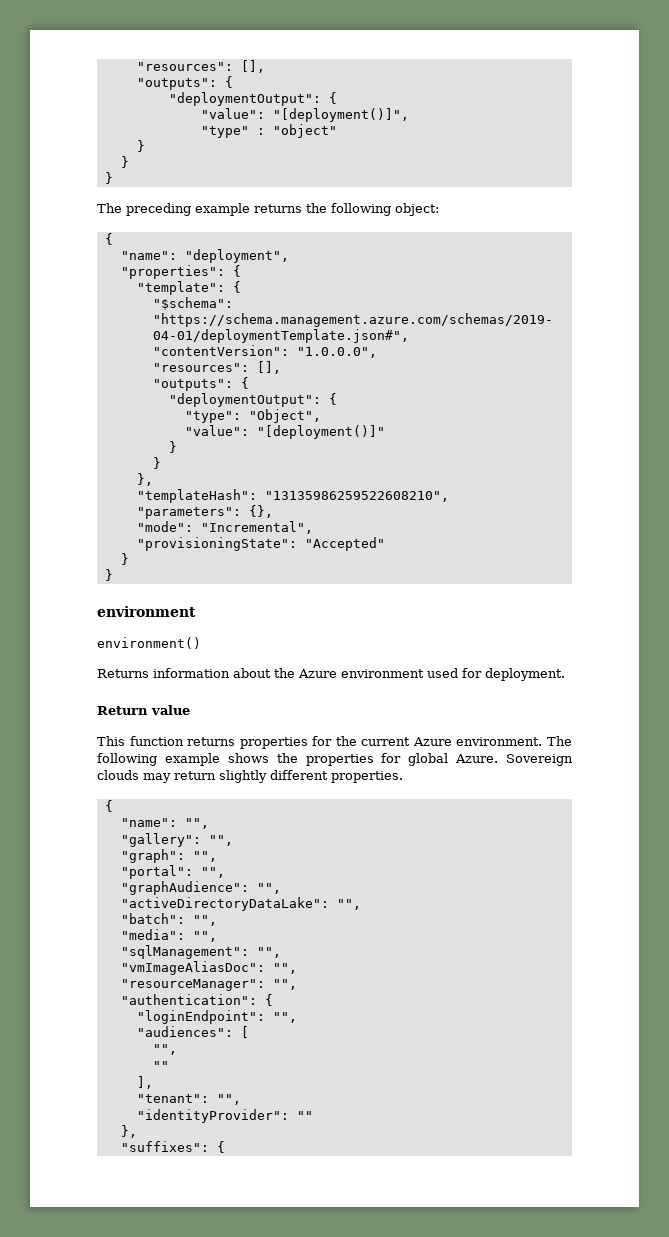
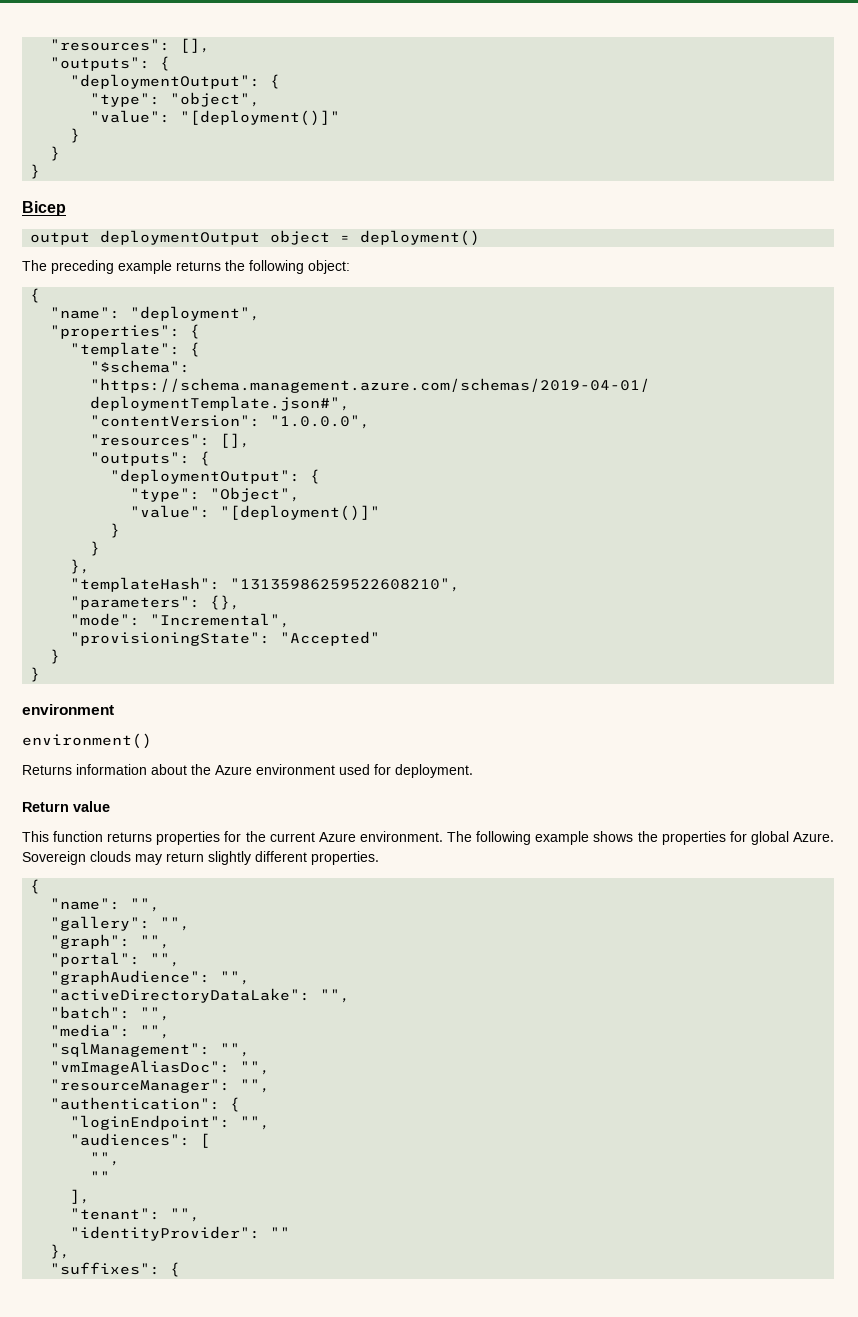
[136,60,265,73] [136,76,233,90] [168,92,337,106] [200,108,409,122] [200,124,337,138] "resources": [], // "outputs": { // "deploymentOutput": { // "value": "[deployment()]", // "type" : "object" -> [50,38,211,53] [50,56,171,71] [70,74,281,89] [90,92,261,107] [90,110,341,126] "resources": [], // "outputs": { // "deploymentOutput": { // "type": "object", // "value": "[deployment()]"
(113, 178) none -> [22,201,66,216] [30,230,481,246] // Bicep // output deploymentOutput object = deployment()

